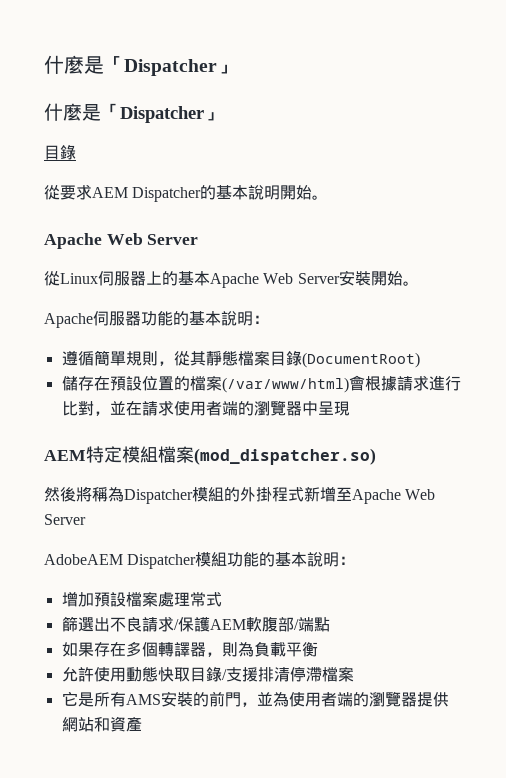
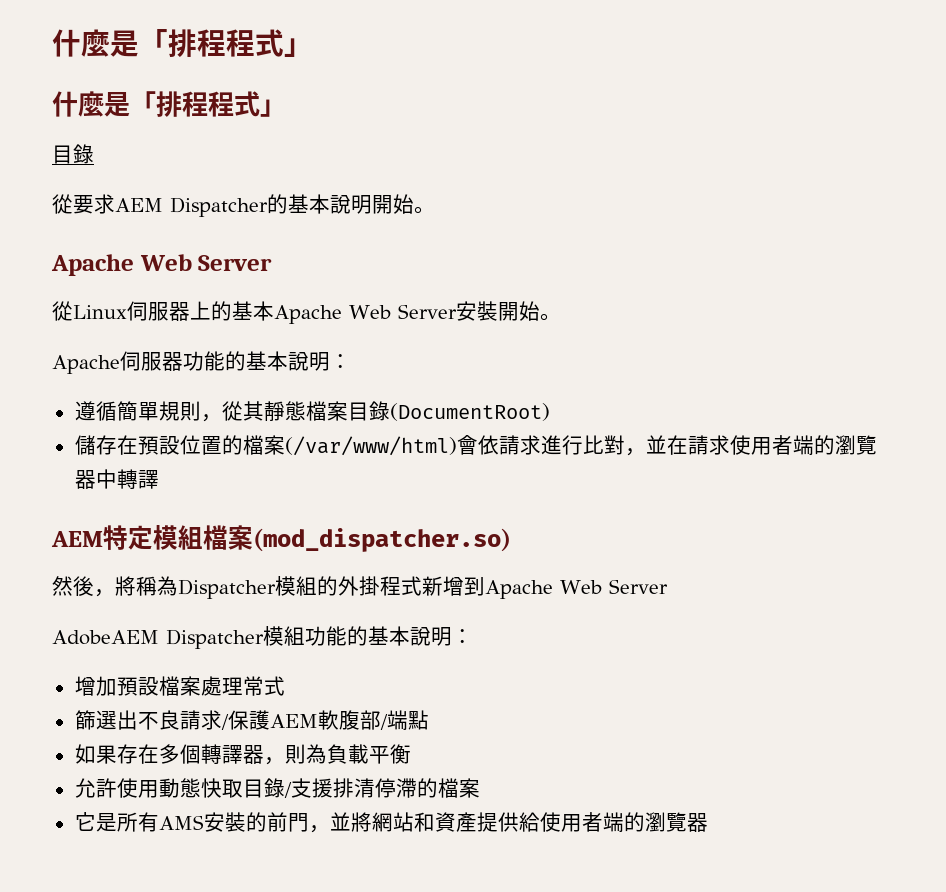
[44,55,217,76] 什麼是「Dispatcher -> [52,29,284,57] 什麼是「排程程式
[120,106,204,123] Dispatcher -> [156,91,260,117] 排程程式
[364,376,397,391] 根據 -> [477,435,499,455] 依
[317,401,350,416] 呈現 -> [116,469,159,489] 轉譯
(76, 494) none -> [94,589,115,597] ，
[336,487,352,501] 至 -> [464,577,485,596] 到
(322, 674) none -> [416,778,438,798] 的
[272,691,449,707] [61,716,142,732] 為使用者端的瀏覽器提供網站和資產 -> [350,812,708,832] 將網站和資產提供給使用者端的瀏覽器

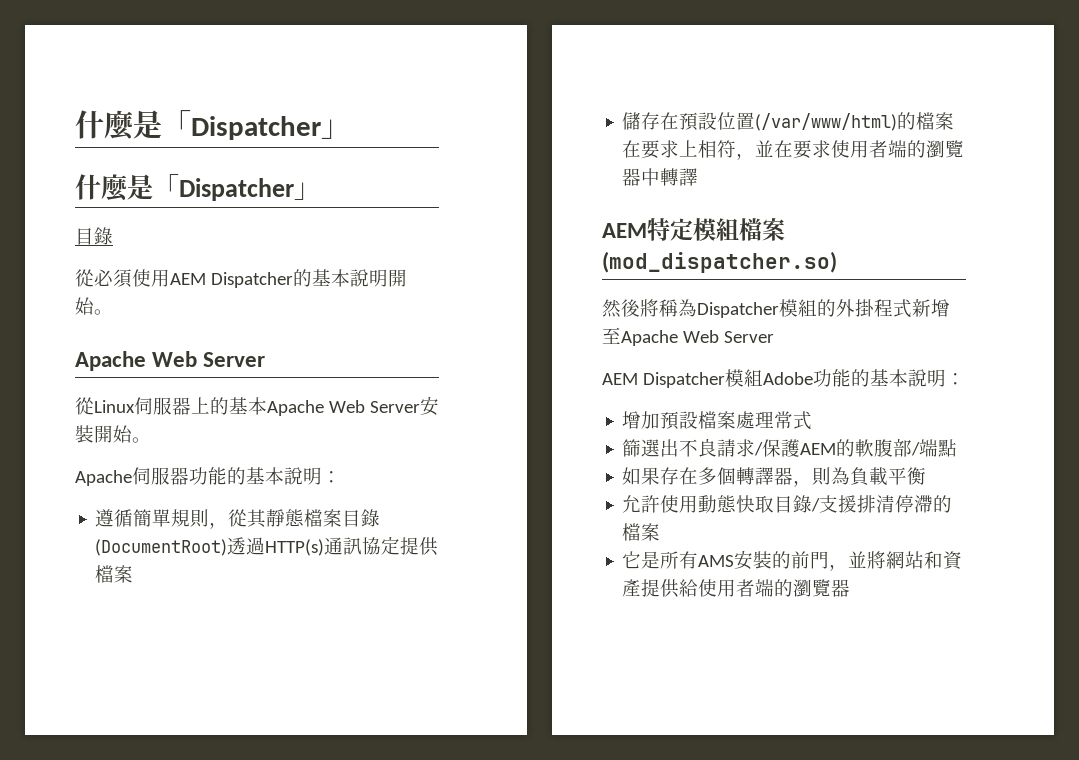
[52,29,284,57] 什麼是「排程程式 -> [75,110,321,140] 什麼是「Dispatcher
[156,91,260,117] 排程程式 -> [179,178,294,201] Dispatcher
[73,194,115,214] 要求 -> [94,269,170,288] 必須使用
[74,435,709,456] // 儲存在預設位置的檔案(/var/www/html)會依請求進行比對，並在請 -> [227,536,439,556] [95,565,134,583] [622,112,955,131] [622,140,813,160] 透過HTTP(s)通訊協定提供檔案 // 儲存在預設位置(/var/www/html)的檔案在要求上相符，並在要
[94,589,115,597] ， -> (640, 308) none
[464,577,668,599] [52,626,305,649] 到Apache Web Server // AdobeAEM Dispatcher模組 -> [602,327,774,346] [602,369,813,388] 至Apache Web Server // AEM Dispatcher模組Adobe
(318, 721) none -> [836,439,856,457] 的

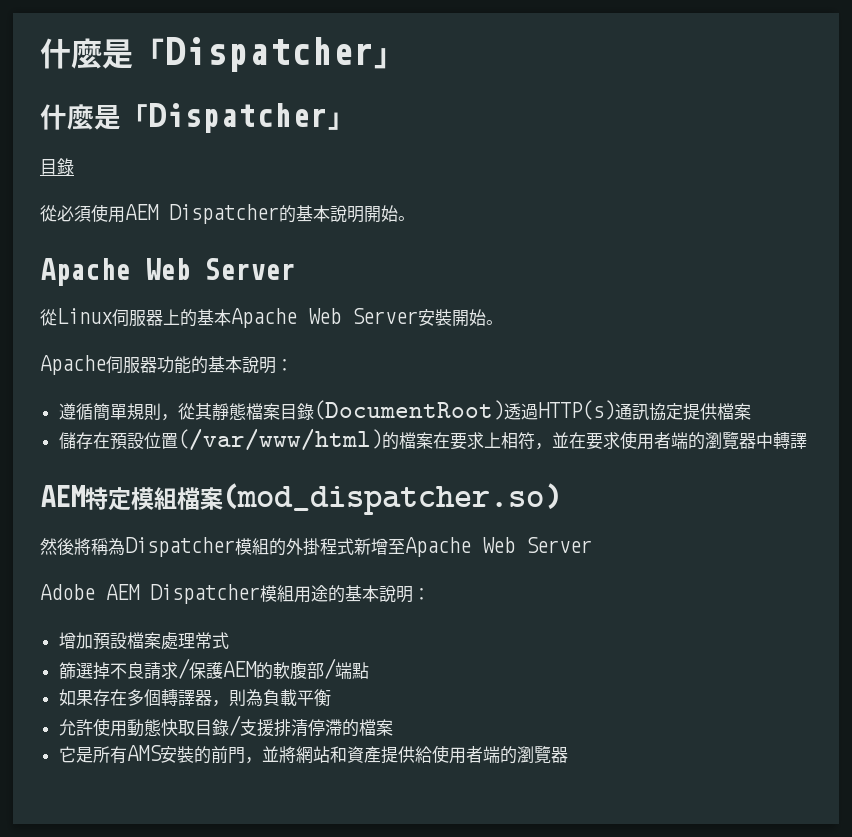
(774, 337) none -> [40,584,95,600] Adobe
[762,369,851,387] Adobe功能 -> [294,585,328,603] 用途
[660,439,680,457] 出 -> [92,662,110,680] 掉

